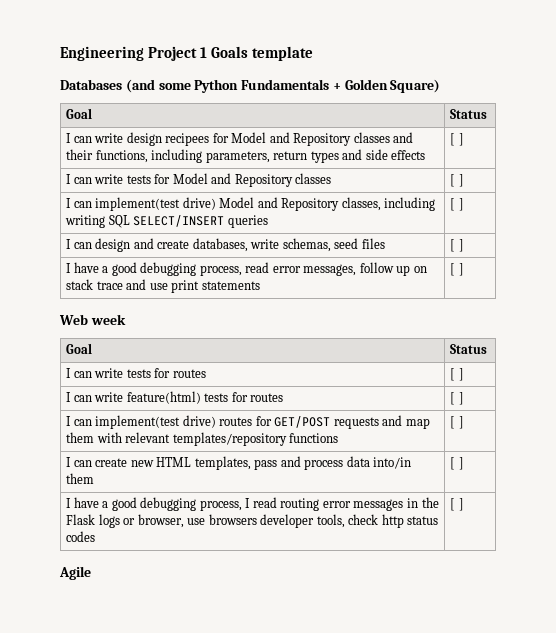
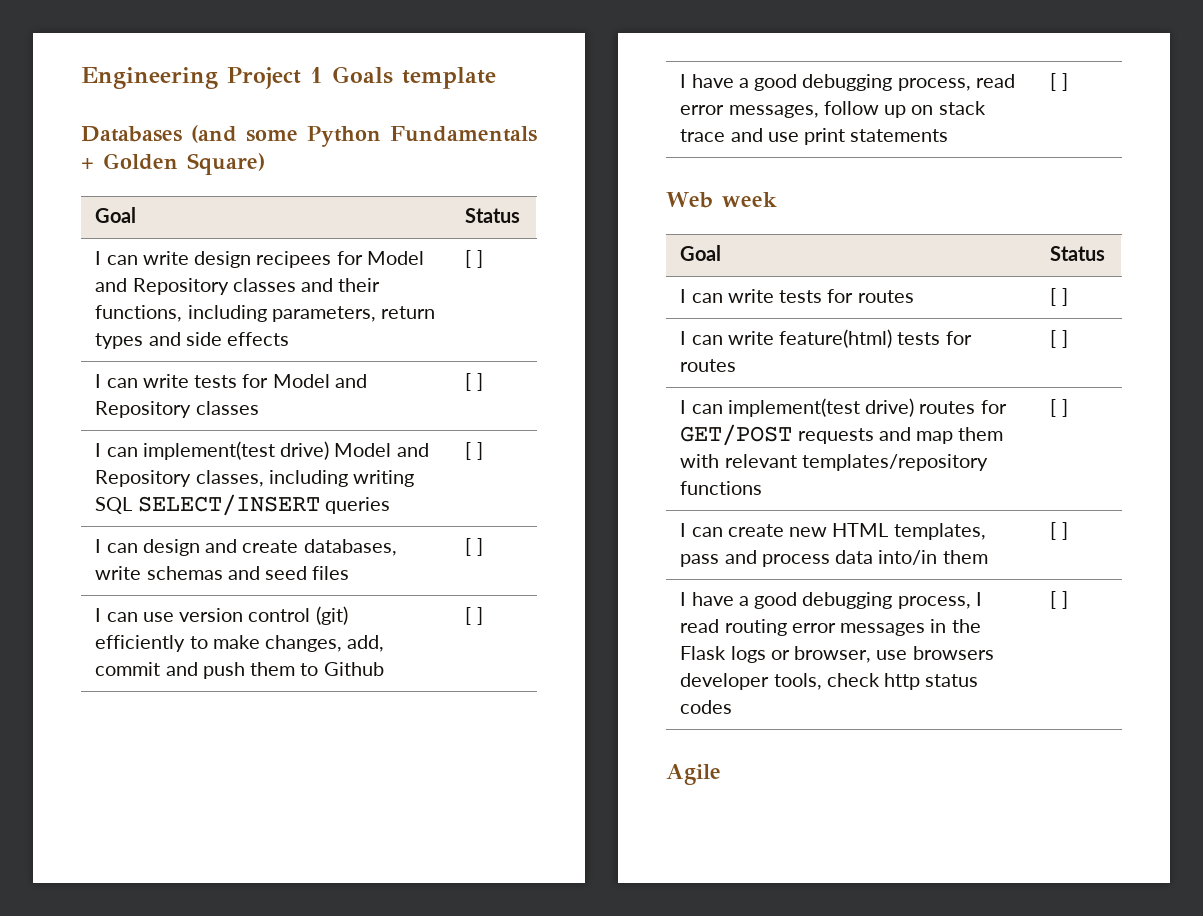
[282,238,331,252] schemas, -> [146,566,260,580] schemas and
(464, 245) none -> [95,606,348,625] [95,635,385,652] [95,662,384,679] [465,607,483,625] // I can use version control (git) efficiently to make changes, add, commit and push them to Github | [ ]

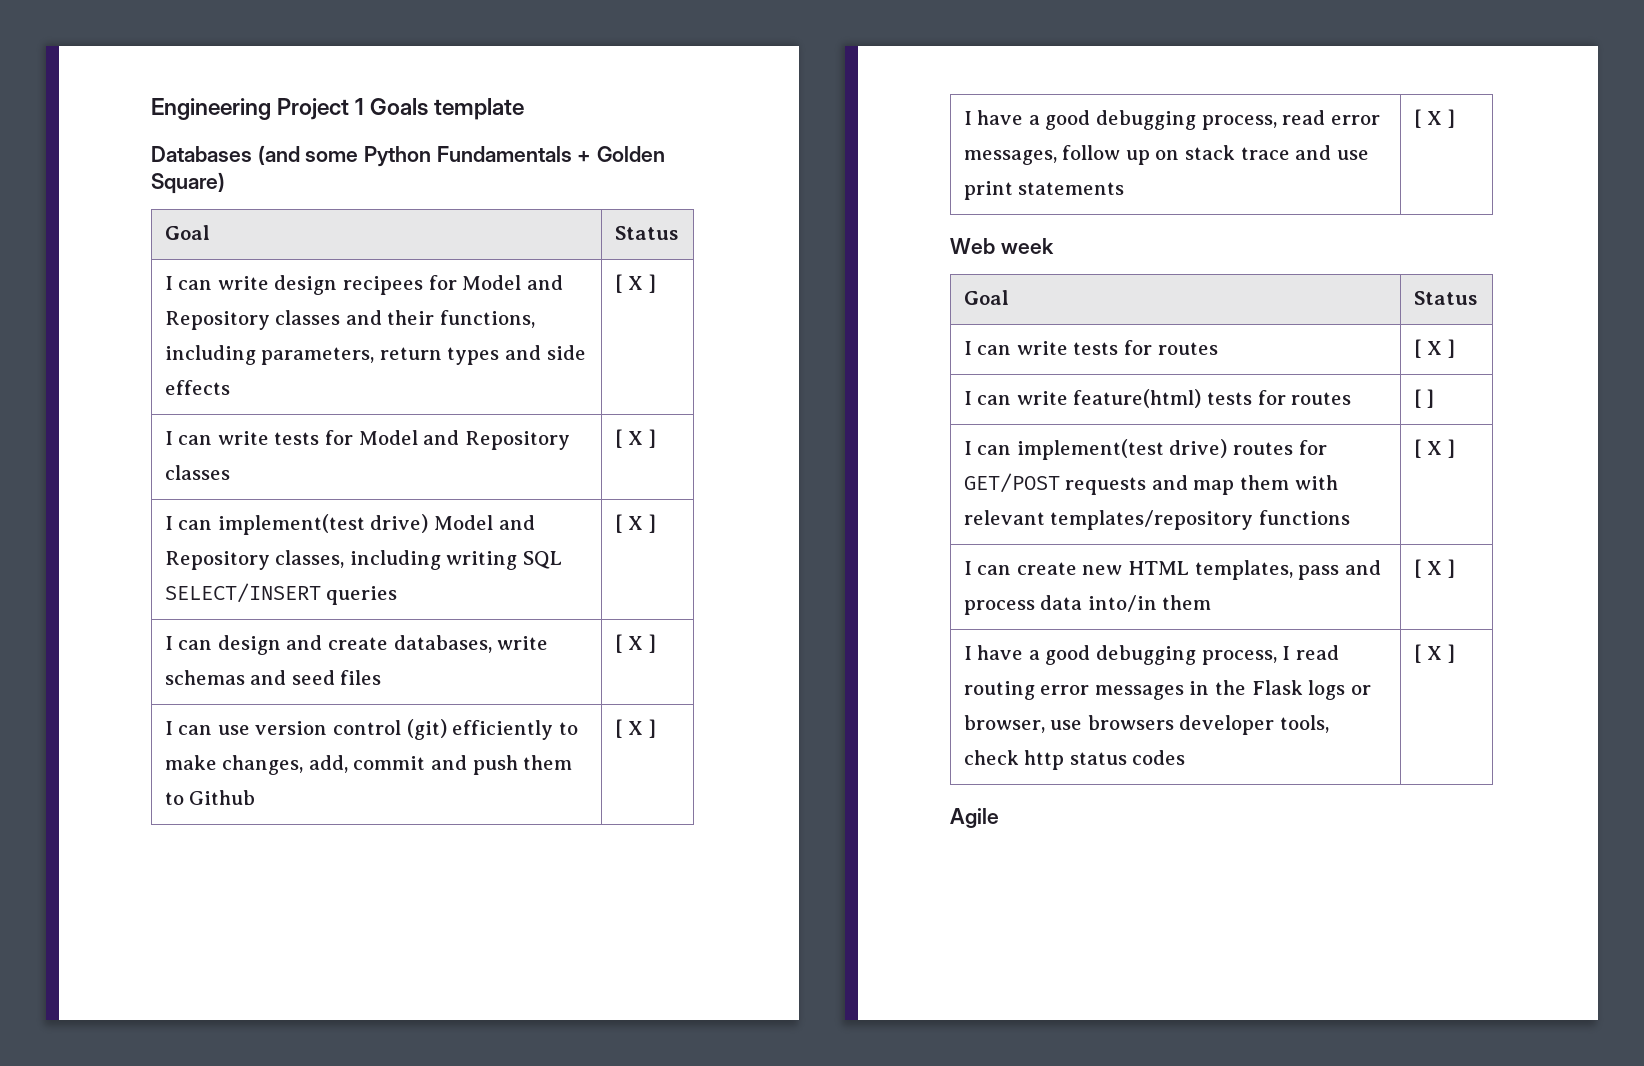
(472, 259) none -> [628,276,644,290] X
(472, 382) none -> [628,431,644,445] X
(472, 451) none -> [628,516,644,530] X
(472, 547) none -> [628,636,644,650] X
(472, 616) none -> [628,721,644,735] X
(1057, 82) none -> [1427,111,1443,125] X
(1057, 297) none -> [1427,341,1443,355] X
(1057, 408) none -> [1427,441,1443,455] X
(1057, 531) none -> [1427,561,1443,575] X
(1057, 600) none -> [1427,646,1443,660] X

